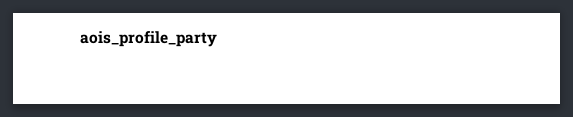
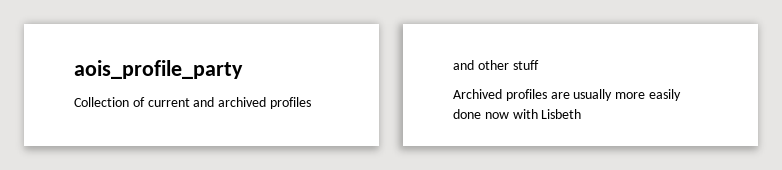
(217, 39) none -> [74,97,311,109] [453,60,539,70] [453,89,681,101] [453,109,582,119] // Collection of current and archived profiles and other stuff // Archived profiles are usually more easily done now with Lisbeth

